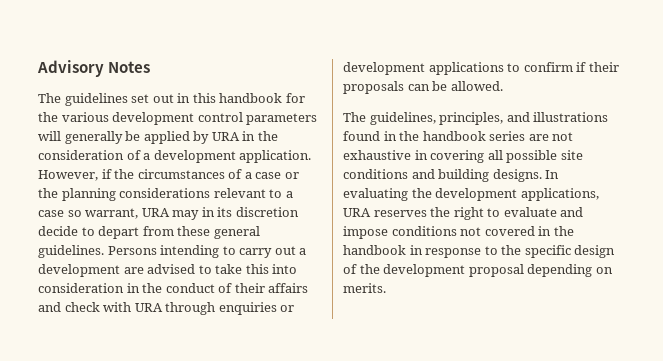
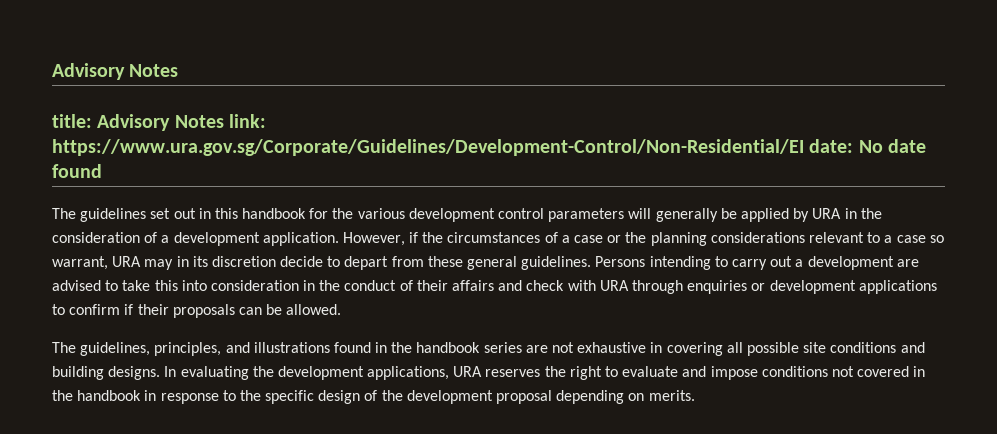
[37,60,151,77] Advisory Notes -> [52,63,179,80] [52,114,266,131] [52,139,926,156] [52,164,102,178] Advisory Notes // title: Advisory Notes link: https://www.ura.gov.sg/Corporate/Guidelines/Development-Control/Non-Residential/EI date: No date found

